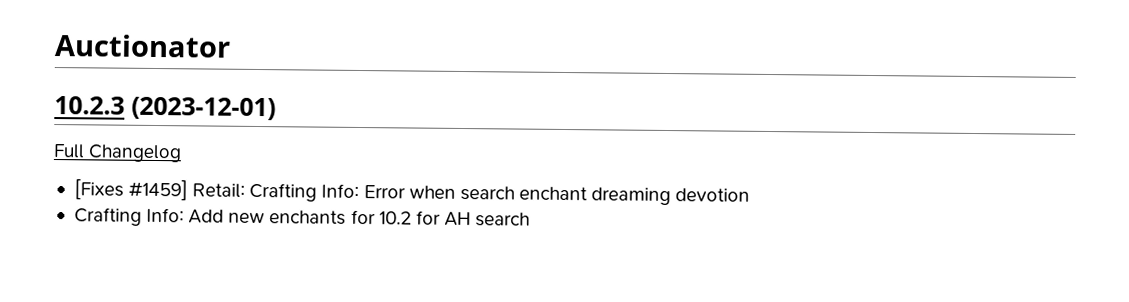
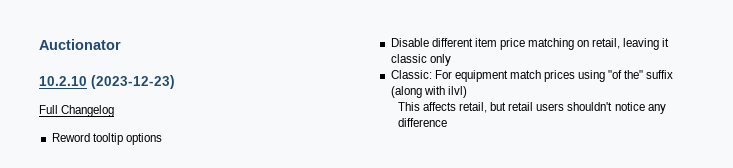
[54,96,276,121] 10.2.3 (2023-12-01) -> [39,75,175,89] 10.2.10 (2023-12-23)
[73,179,751,206] [73,207,531,227] [Fixes #1459] Retail: Crafting Info: Error when search enchant dreaming devotion // Crafting Info: Add new enchants for 10.2 for AH search -> [51,133,162,145] [390,38,670,50] [390,54,451,66] [390,70,674,82] [390,86,467,98] [397,102,666,114] [397,118,447,127] Reword tooltip options // Disable different item price matching on retail, leaving it classic only // Classic: For equipment match prices using "of the" suffix (along with ilvl) // This affects retail, but retail users shouldn't notice any difference

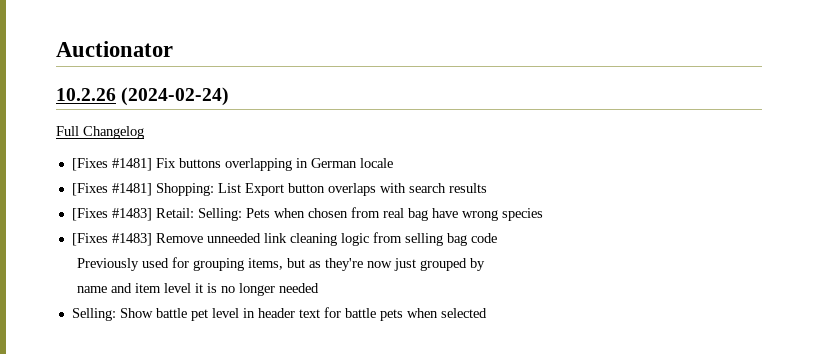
[39,75,175,89] 10.2.10 (2023-12-23) -> [56,87,230,106] 10.2.26 (2024-02-24)
[51,133,162,145] [390,38,670,50] [390,54,451,66] [390,70,674,82] [390,86,467,98] [397,102,666,114] [397,118,447,127] Reword tooltip options // Disable different item price matching on retail, leaving it classic only // Classic: For equipment match prices using "of the" suffix (along with ilvl) // This affects retail, but retail users shouldn't notice any difference -> [71,158,393,171] [71,183,487,196] [71,207,543,221] [71,232,497,246] [76,257,485,271] [76,283,319,296] [71,307,487,321] [Fixes #1481] Fix buttons overlapping in German locale // [Fixes #1481] Shopping: List Export button overlaps with search results // [Fixes #1483] Retail: Selling: Pets when chosen from real bag have wrong species // [Fixes #1483] Remove unneeded link cleaning logic from selling bag code // Previously used for grouping items, but as they're now just grouped by // name and item level it is no longer needed // Selling: Show battle pet level in header text for battle pets when selected

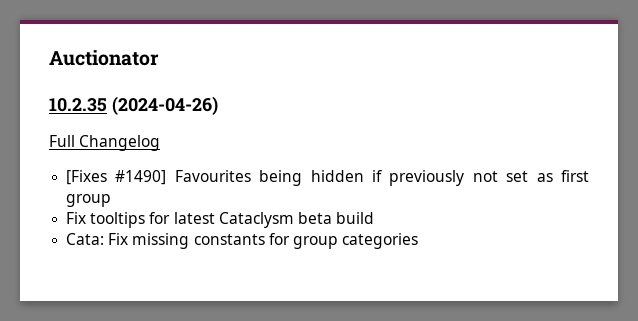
[56,87,230,106] 10.2.26 (2024-02-24) -> [49,96,218,115] 10.2.35 (2024-04-26)
[111,158,393,171] [71,183,487,196] [71,207,543,221] [71,232,497,246] [76,257,485,271] [76,283,319,296] [71,307,487,321] #1481] Fix buttons overlapping in German locale // [Fixes #1481] Shopping: List Export button overlaps with search results // [Fixes #1483] Retail: Selling: Pets when chosen from real bag have wrong species // [Fixes #1483] Remove unneeded link cleaning logic from selling bag code // Previously used for grouping items, but as they're now just grouped by // name and item level it is no longer needed // Selling: Show battle pet level in header text for battle pets when selected -> [115,170,589,186] [66,194,112,207] [66,212,375,228] [66,233,419,249] #1490] Favourites being hidden if previously not set as first group // Fix tooltips for latest Cataclysm beta build // Cata: Fix missing constants for group categories

